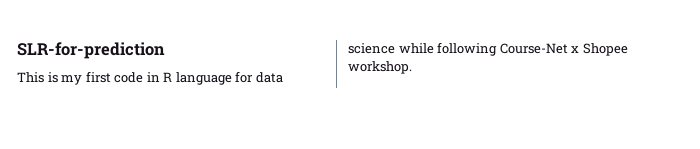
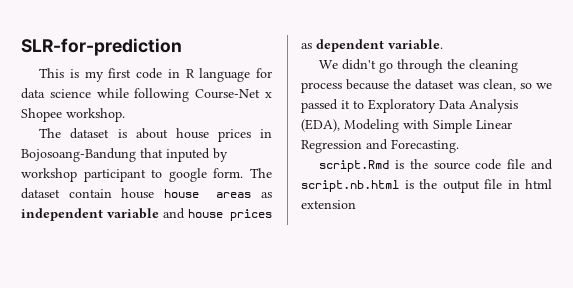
(412, 67) none -> [39,128,272,142] [21,148,228,162] [21,168,272,182] [21,188,272,199] [21,208,272,221] [301,39,443,52] [319,59,519,73] [301,79,552,93] [301,99,518,113] [301,119,512,133] [301,139,459,153] [319,159,553,172] [301,179,552,193] [301,200,356,209] // The dataset is about house prices in Bojosoang-Bandung that inputed by workshop participant to google form. The dataset contain house house areas as independent variable and house prices as dependent variable. // We didn't go through the cleaning process because the dataset was clean, so we passed it to Exploratory Data Analysis (EDA), Modeling with Simple Linear Regression and Forecasting. // script.Rmd is the source code file and script.nb.html is the output file in html extension

